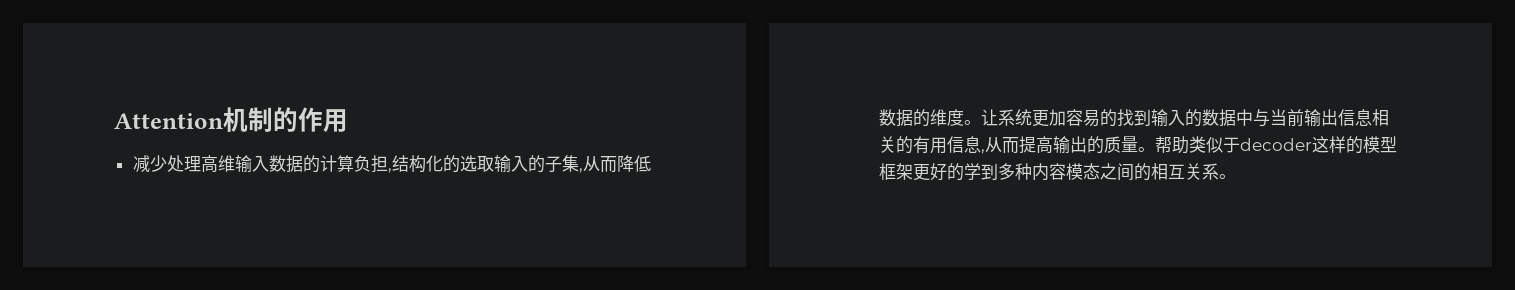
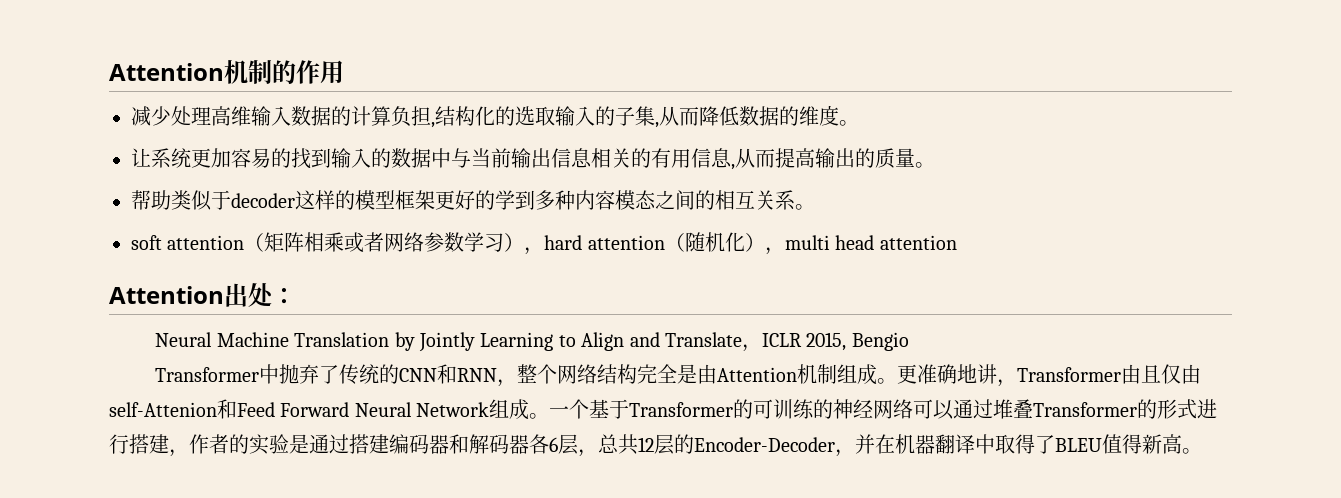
(981, 122) none -> (859, 123) //
(1155, 149) none -> (935, 165) //
(1236, 176) none -> [131,232,957,255] [109,283,296,307] [155,332,909,352] [155,364,1202,387] [109,399,1218,420] [109,434,1202,457] // soft attention（矩阵相乘或者网络参数学习），hard attention（随机化），multi head attention // Attention出处： // Neural Machine Translation by Jointly Learning to Align and Translate，ICLR 2015, Bengio // Transformer中抛弃了传统的CNN和RNN，整个网络结构完全是由Attention机制组成。更准确地讲，Transformer由且仅由self-Attenion和Feed Forward Neural Network组成。一个基于Transformer的可训练的神经网络可以通过堆叠Transformer的形式进行搭建，作者的实验是通过搭建编码器和解码器各6层，总共12层的Encoder-Decoder，并在机器翻译中取得了BLEU值得新高。

